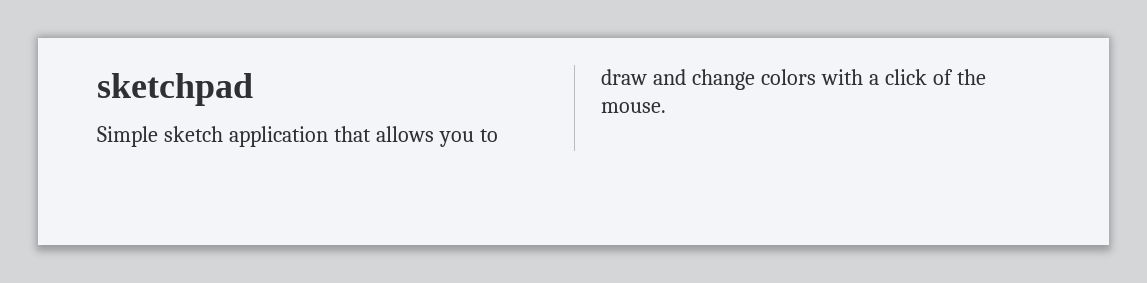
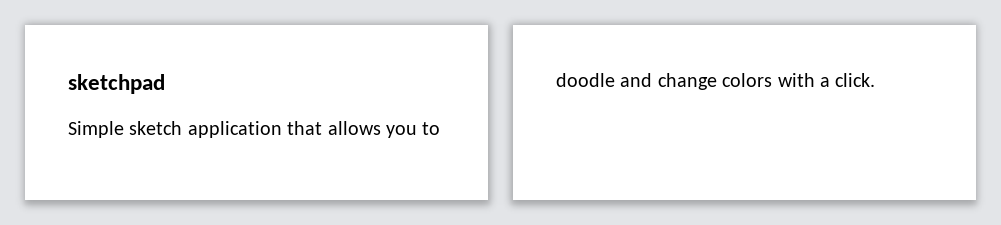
[601,69,647,85] draw -> [556,73,615,87] doodle
[884,69,986,85] [601,102,666,113] click of the mouse. -> [835,73,876,87] click.

